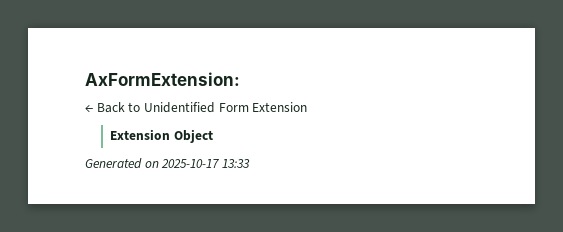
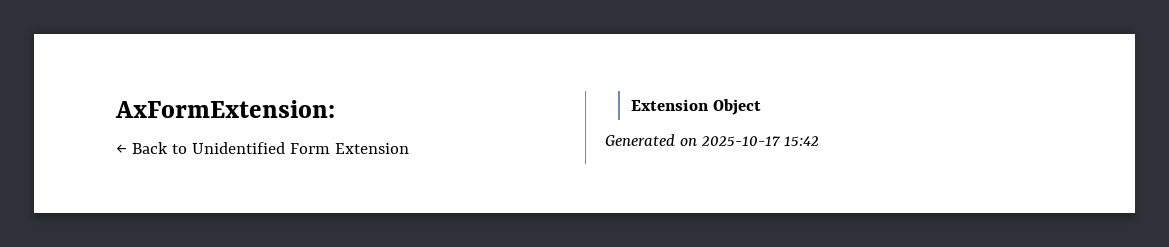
[221,159,250,168] 13:33 -> [783,136,819,147] 15:42

